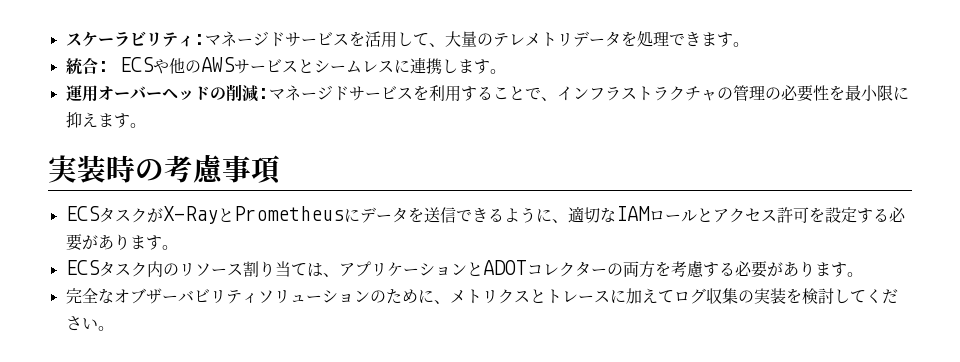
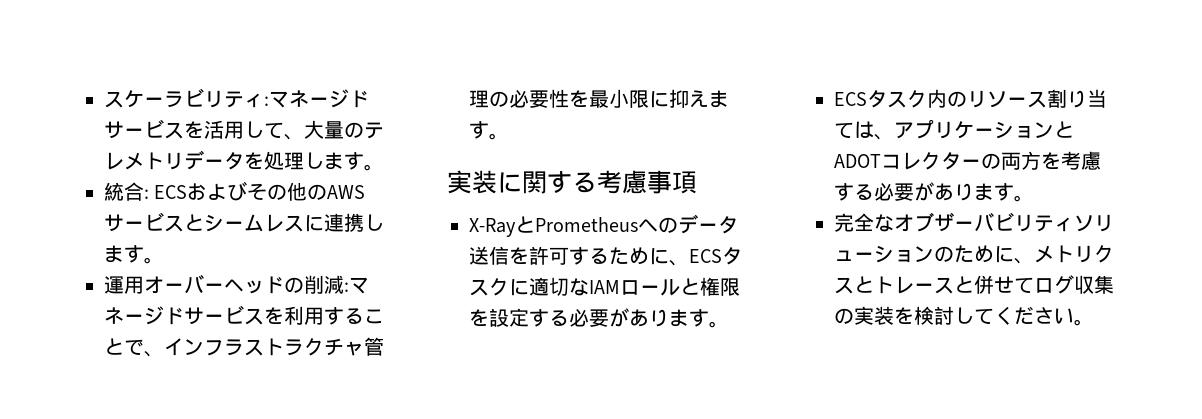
[668,32,701,47] でき -> [304,152,324,169] し
[152,59,169,74] や -> [187,181,288,201] およびその
[716,87,733,100] の -> (364, 348) none
[106,155,164,183] 時の -> [497,171,597,194] に関する
[65,206,568,224] ECSタスクがX-RayとPrometheusにデータを送信できるように、 -> [469,214,738,237] [469,246,742,266] [469,278,529,296] X-RayとPrometheusへのデータ送信を許可するために、ECSタスクに
[712,207,809,223] アクセス許可 -> [700,277,740,296] 権限
[609,288,658,304] に加え -> [954,275,1014,294] と併せ

